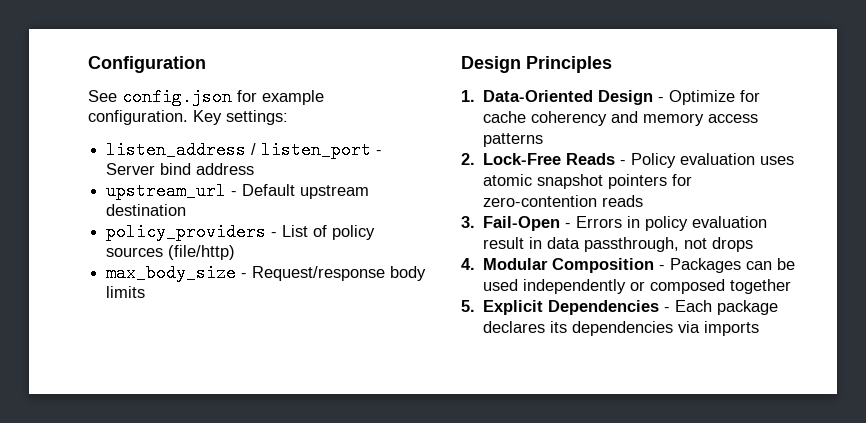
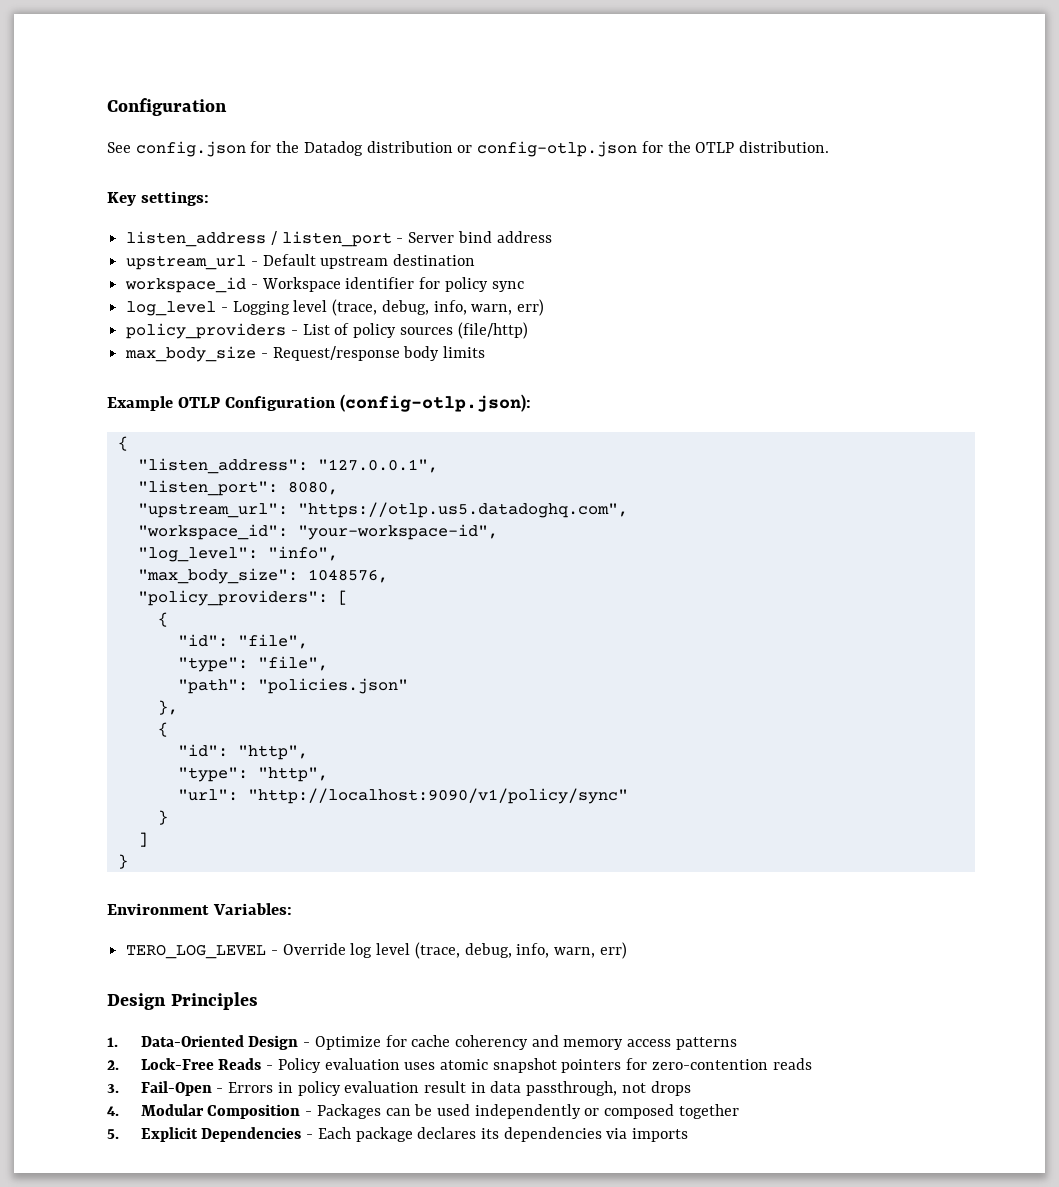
[262,90,324,105] [88,110,188,125] example configuration. -> [276,141,829,157] the Datadog distribution or config-otlp.json for the OTLP distribution. //
(187, 210) none -> [125,277,524,293] [126,299,545,316] // workspace_id - Workspace identifier for policy sync // log_level - Logging level (trace, debug, info, warn, err)
(146, 292) none -> [107,394,532,412] [117,436,128,451] [137,458,438,474] [137,480,338,496] [137,502,628,518] [137,524,498,540] [137,546,338,562] [137,568,388,584] [137,590,348,606] [157,612,168,627] [177,634,308,649] [177,656,328,672] [177,678,408,694] [157,700,178,715] [157,722,168,737] [177,744,308,760] [177,767,328,782] [177,788,628,804] [157,810,168,825] [137,832,148,847] [117,854,128,869] [107,903,293,915] [126,942,627,959] // Example OTLP Configuration (config-otlp.json): // { // "listen_address": "127.0.0.1", // "listen_port": 8080, // "upstream_url": "https://otlp.us5.datadoghq.com", // "workspace_id": "your-workspace-id", // "log_level": "info", // "max_body_size": 1048576, // "policy_providers": [ // { // "id": "file", // "type": "file", // "path": "policies.json" // }, // { // "id": "http", // "type": "http", // "url": "http://localhost:9090/v1/policy/sync" // } // ] // } // Environment Variables: // TERO_LOG_LEVEL - Override log level (trace, debug, info, warn, err)

